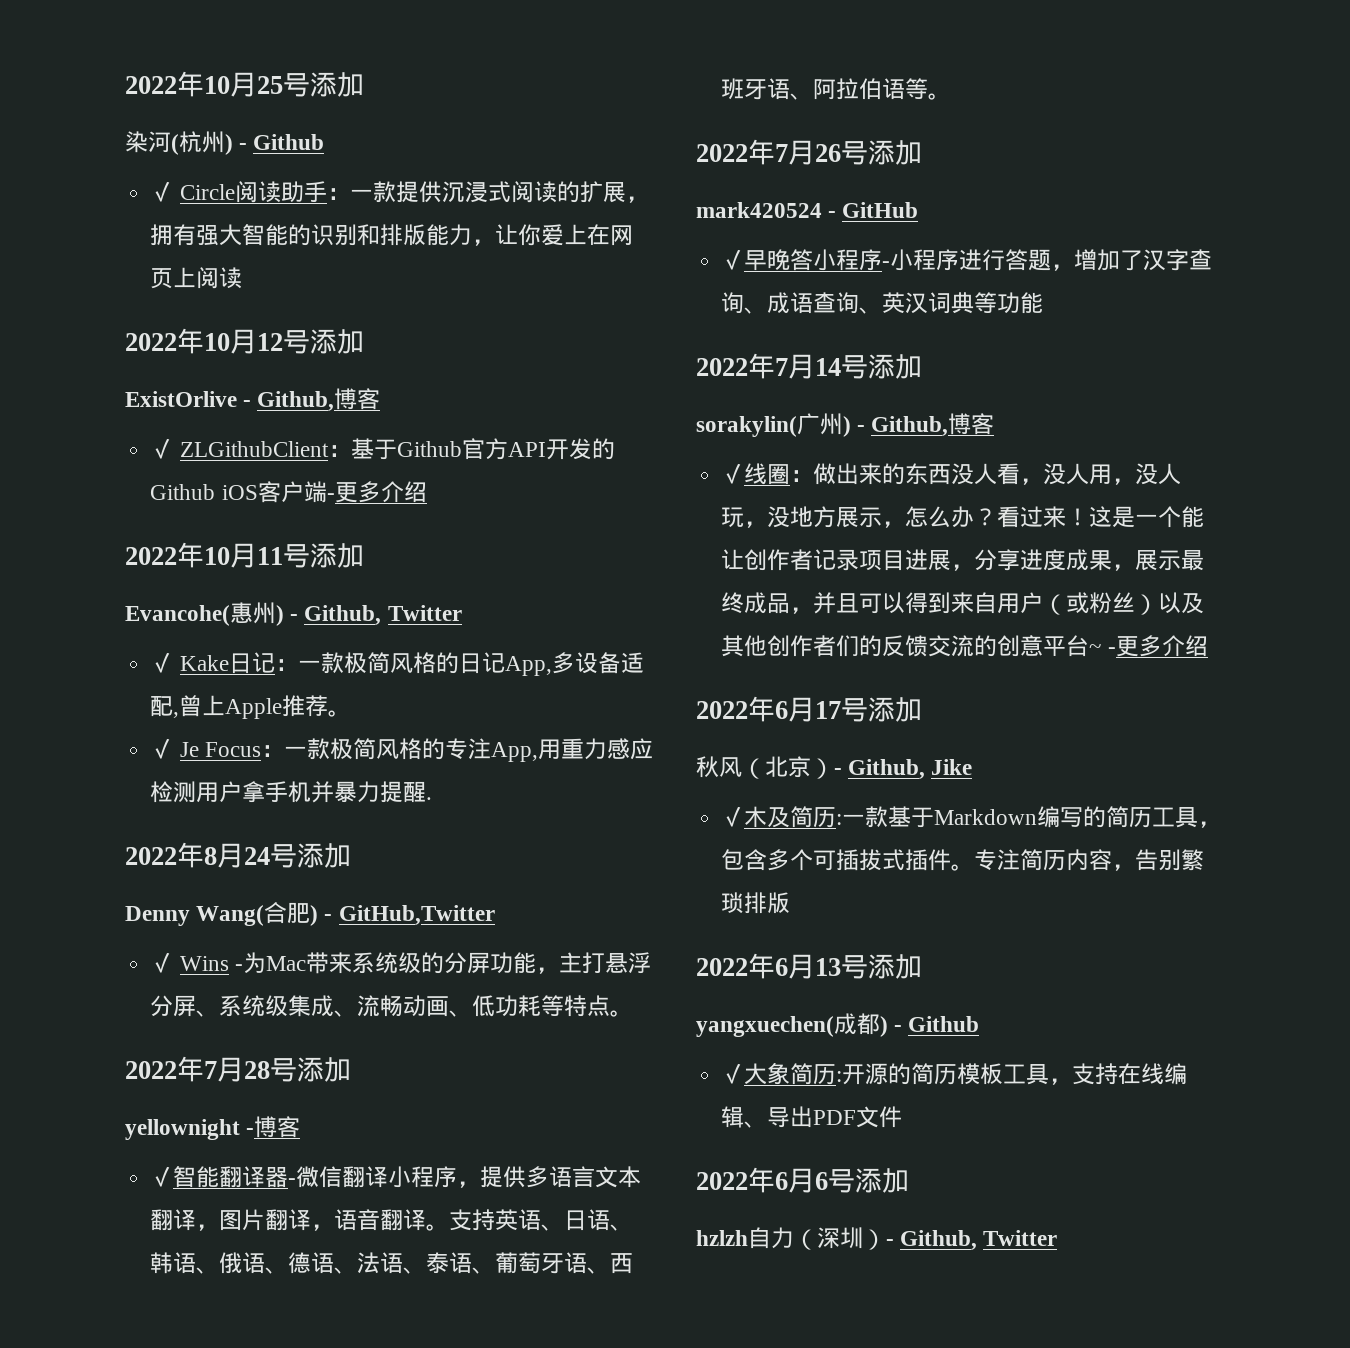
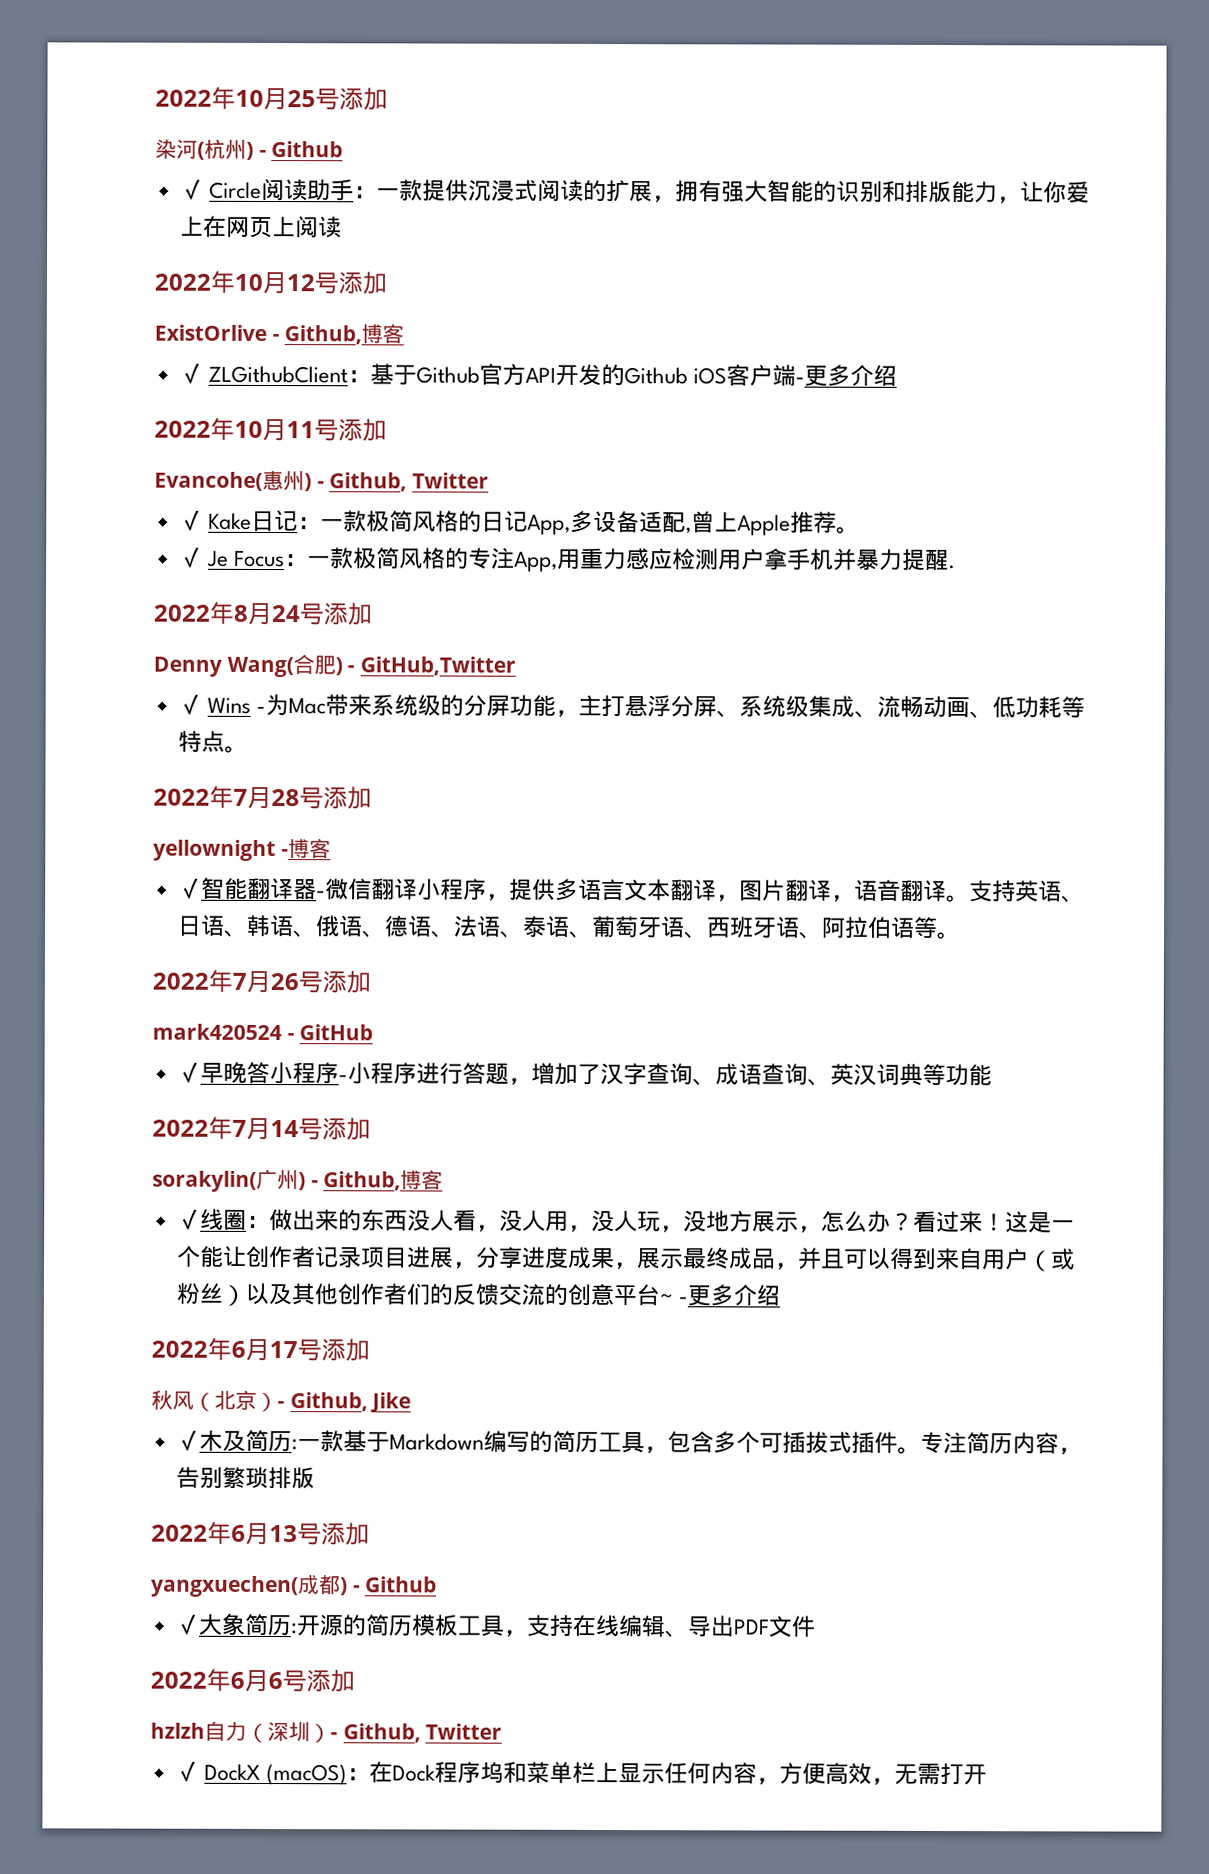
(1058, 1238) none -> [174,1760,987,1786] // ✓ DockX (macOS)：在Dock程序坞和菜单栏上显示任何内容，方便高效，无需打开

